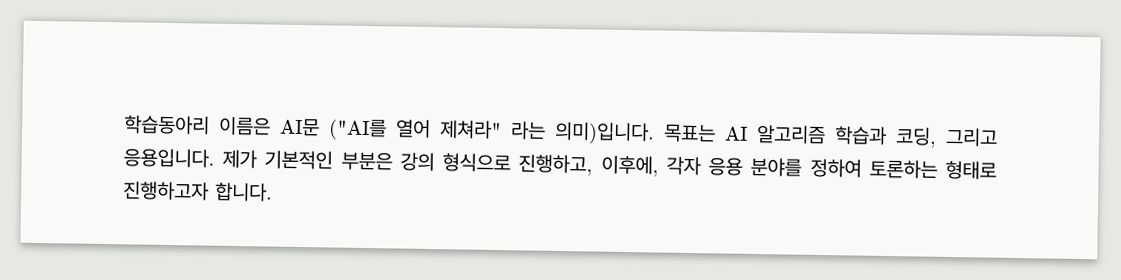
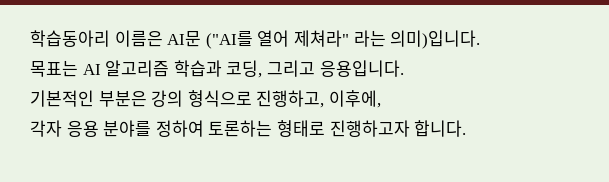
(655, 133) none -> (481, 39) //
[222,149,258,169] 제가 -> (404, 68) //
(659, 166) none -> (381, 99) //

